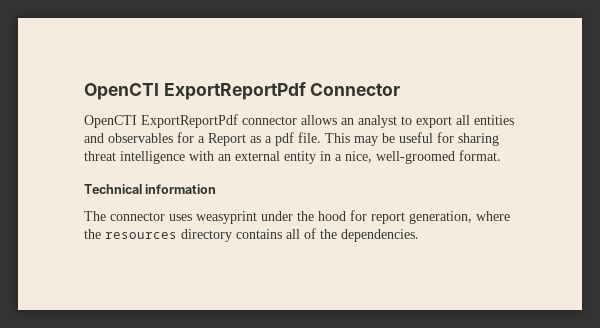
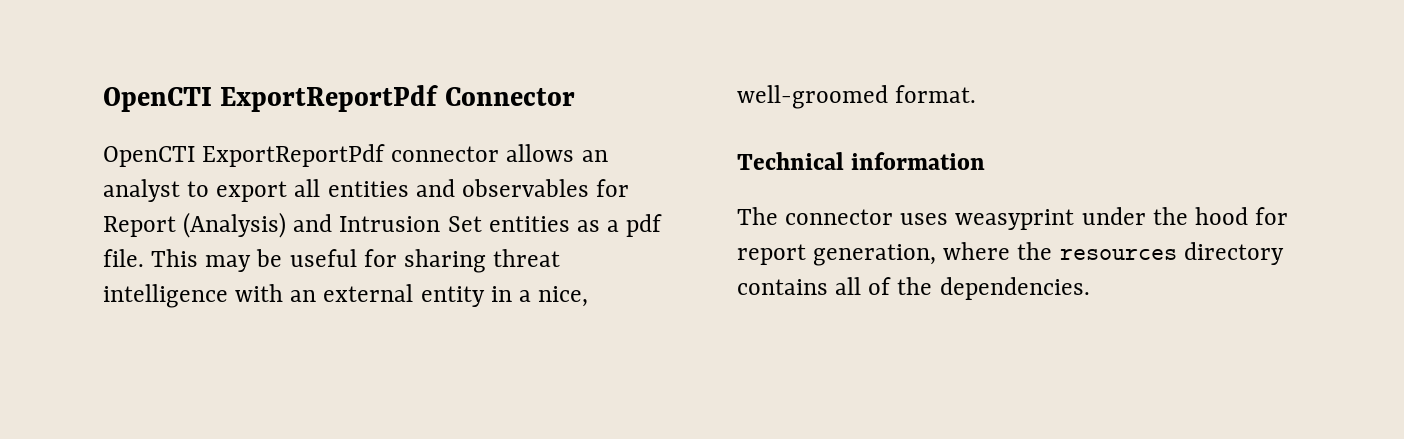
[198,133,246,146] a Report -> [103,212,570,238] Report (Analysis) and Intrusion Set entities

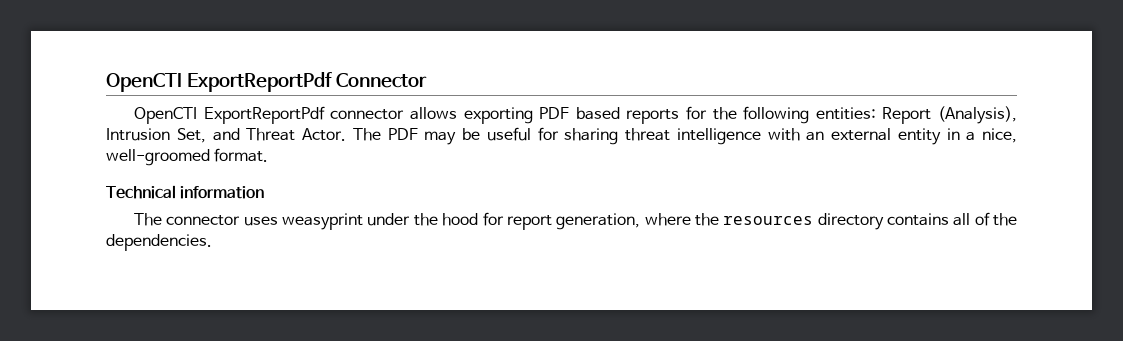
[581,150,608,162] [103,179,630,202] [103,212,663,238] [103,249,199,267] an analyst to export all entities and observables for Report (Analysis) and Intrusion Set entities as a pdf file. This -> [463,106,1017,124] [106,128,418,143] exporting PDF based reports for the following entities: Report (Analysis), Intrusion Set, and Threat Actor. The PDF

